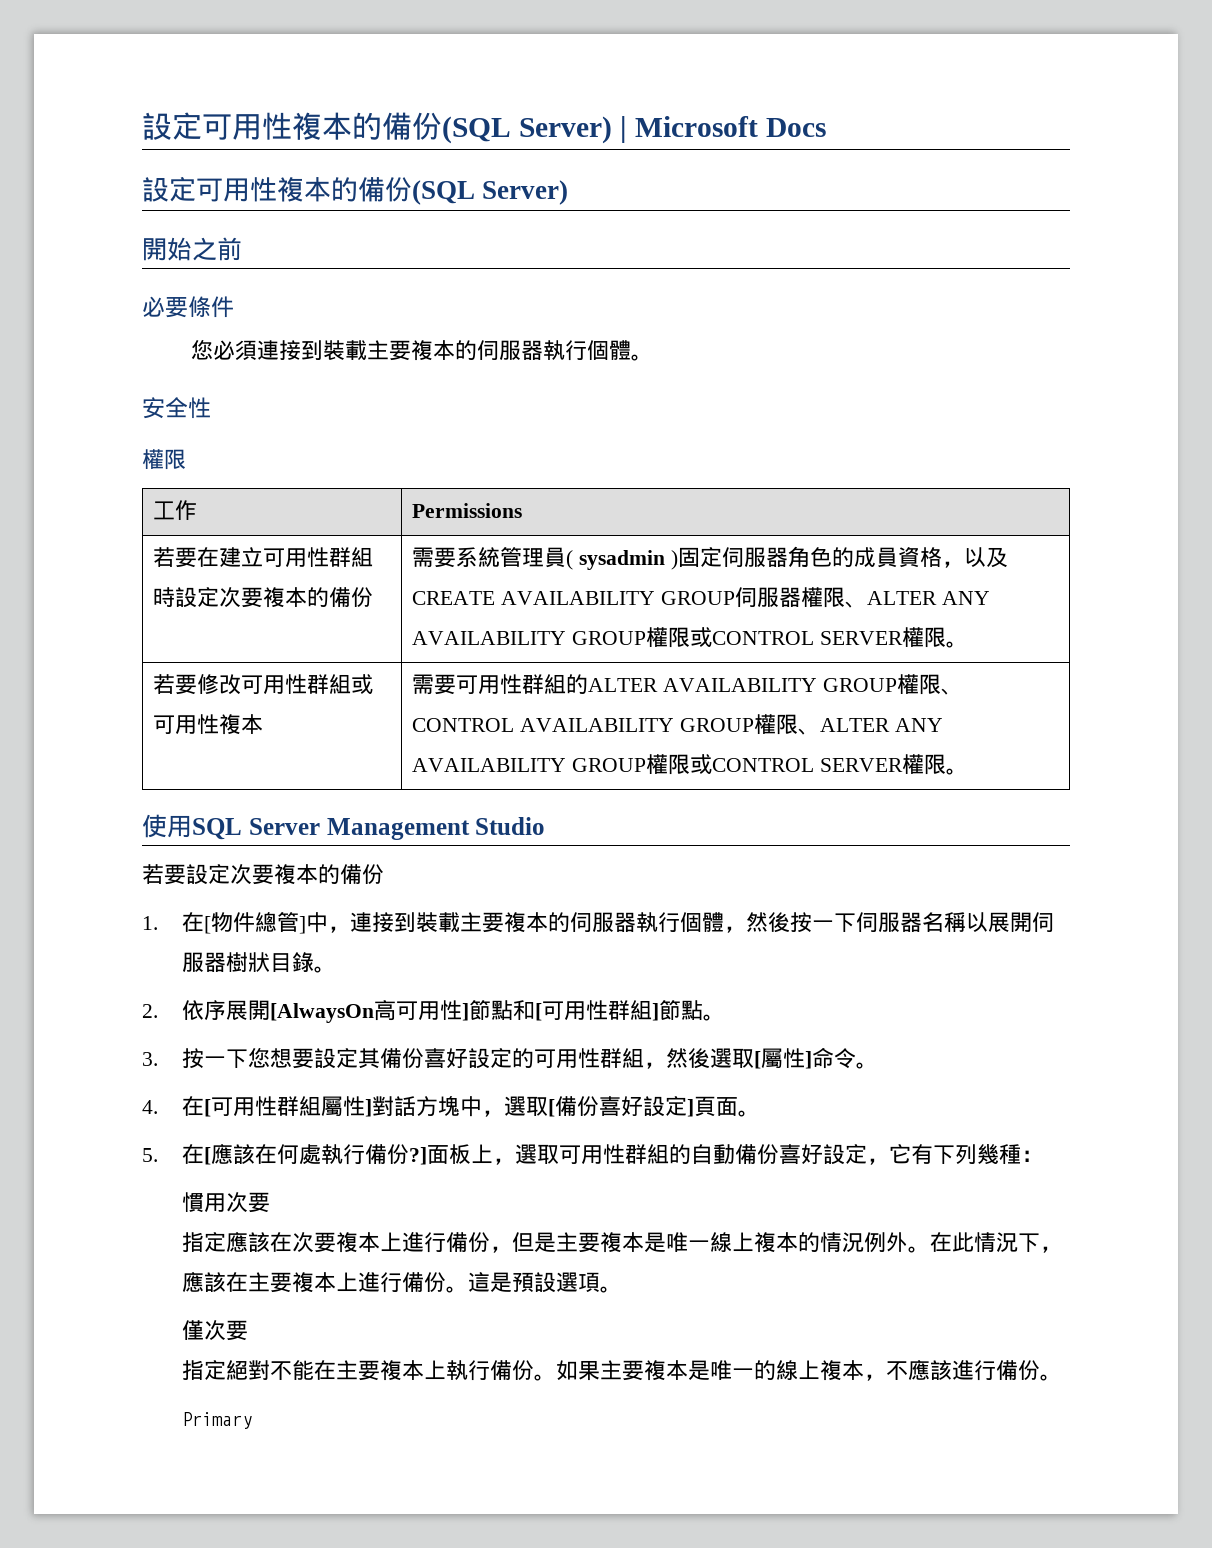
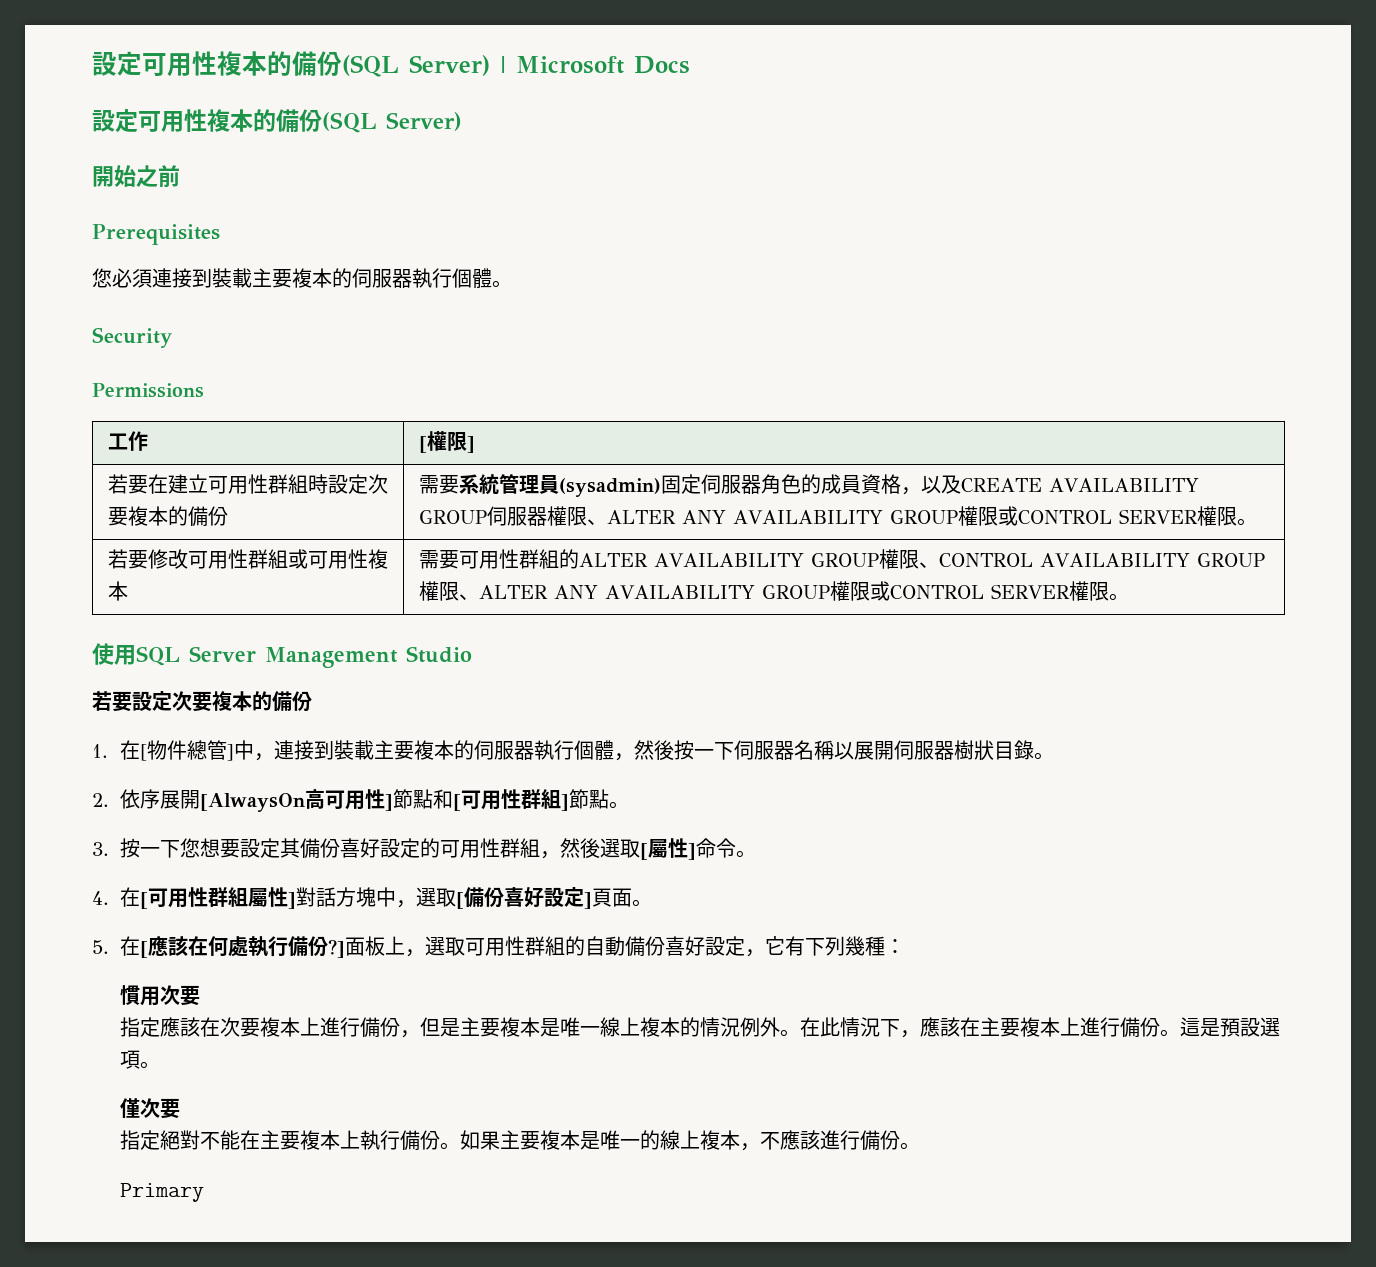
[142,296,234,318] 必要條件 -> [92,224,220,245] Prerequisites
[142,397,211,419] [142,449,186,470] 安全性 // 權限 -> [92,327,172,348] [92,383,204,398] Security // Permissions
[412,503,523,518] Permissions -> [418,431,475,453] [權限]
[566,550,678,570] ( sysadmin ) -> [558,478,661,497] (sysadmin)

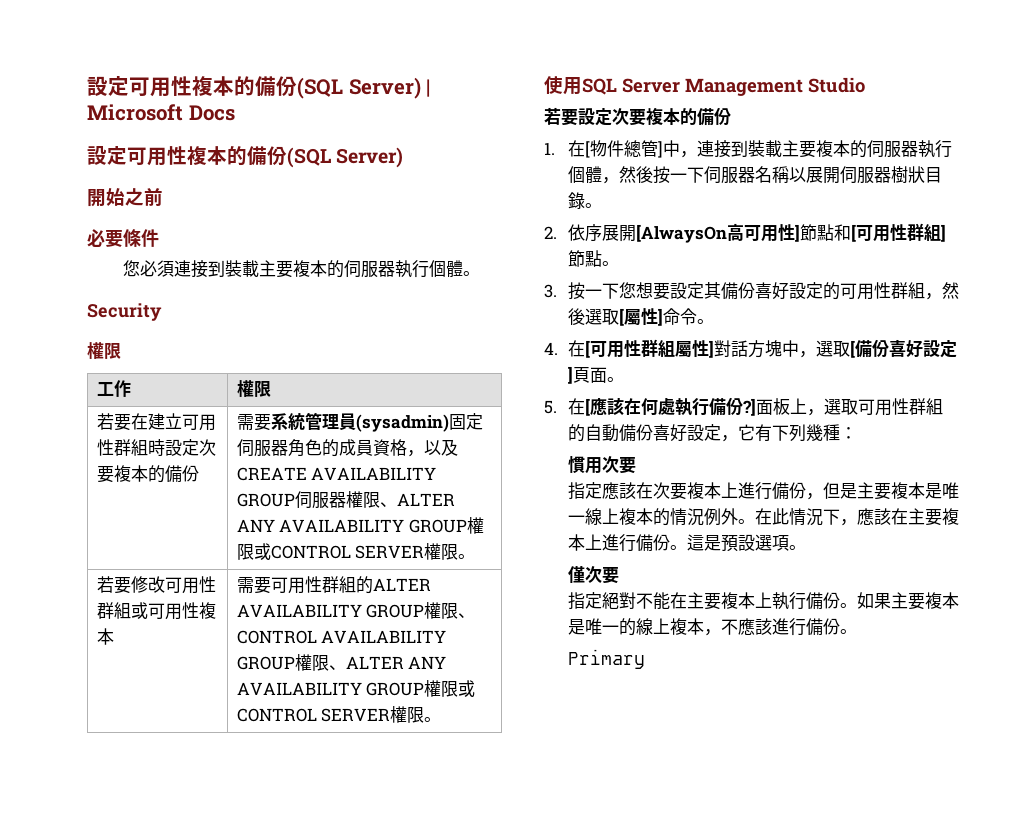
[92,224,220,245] Prerequisites -> [87,229,159,247] 必要條件
[92,383,204,398] Permissions -> [87,342,121,359] 權限
[418,431,475,453] [權限] -> [236,380,271,397] 權限

